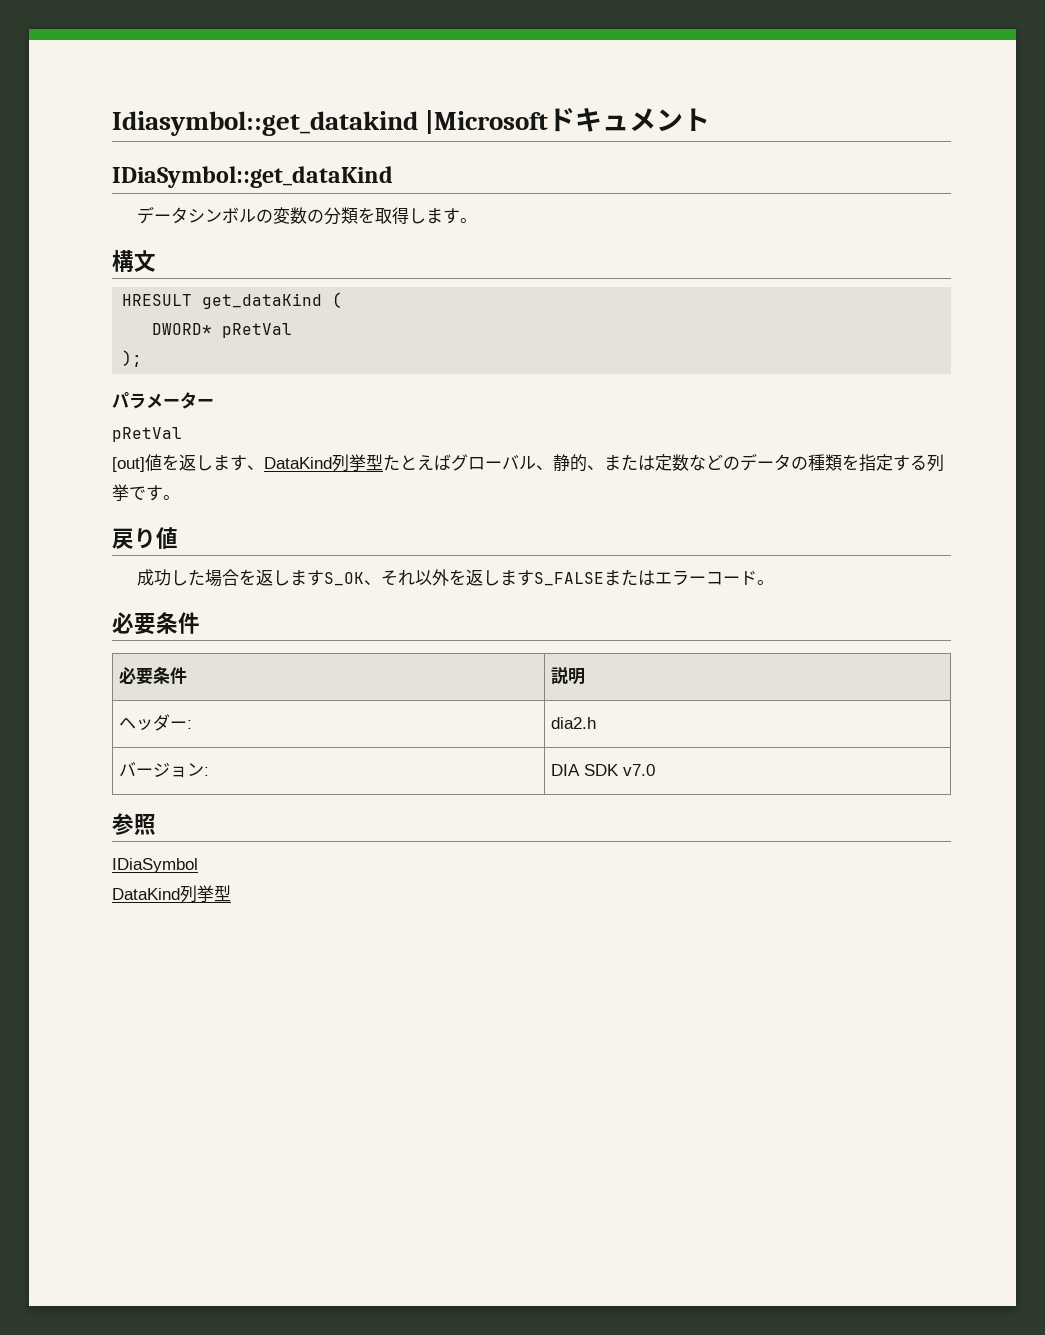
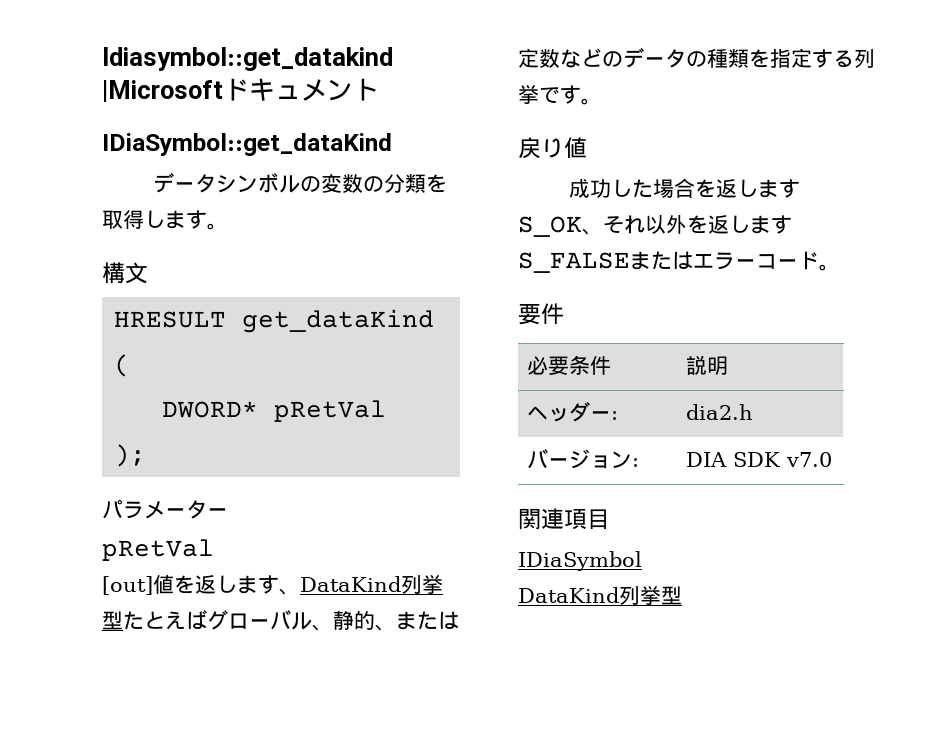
[112,612,178,635] 必要条 -> [518,304,541,325] 要
[112,813,156,835] 参照 -> [518,508,610,530] 関連項目

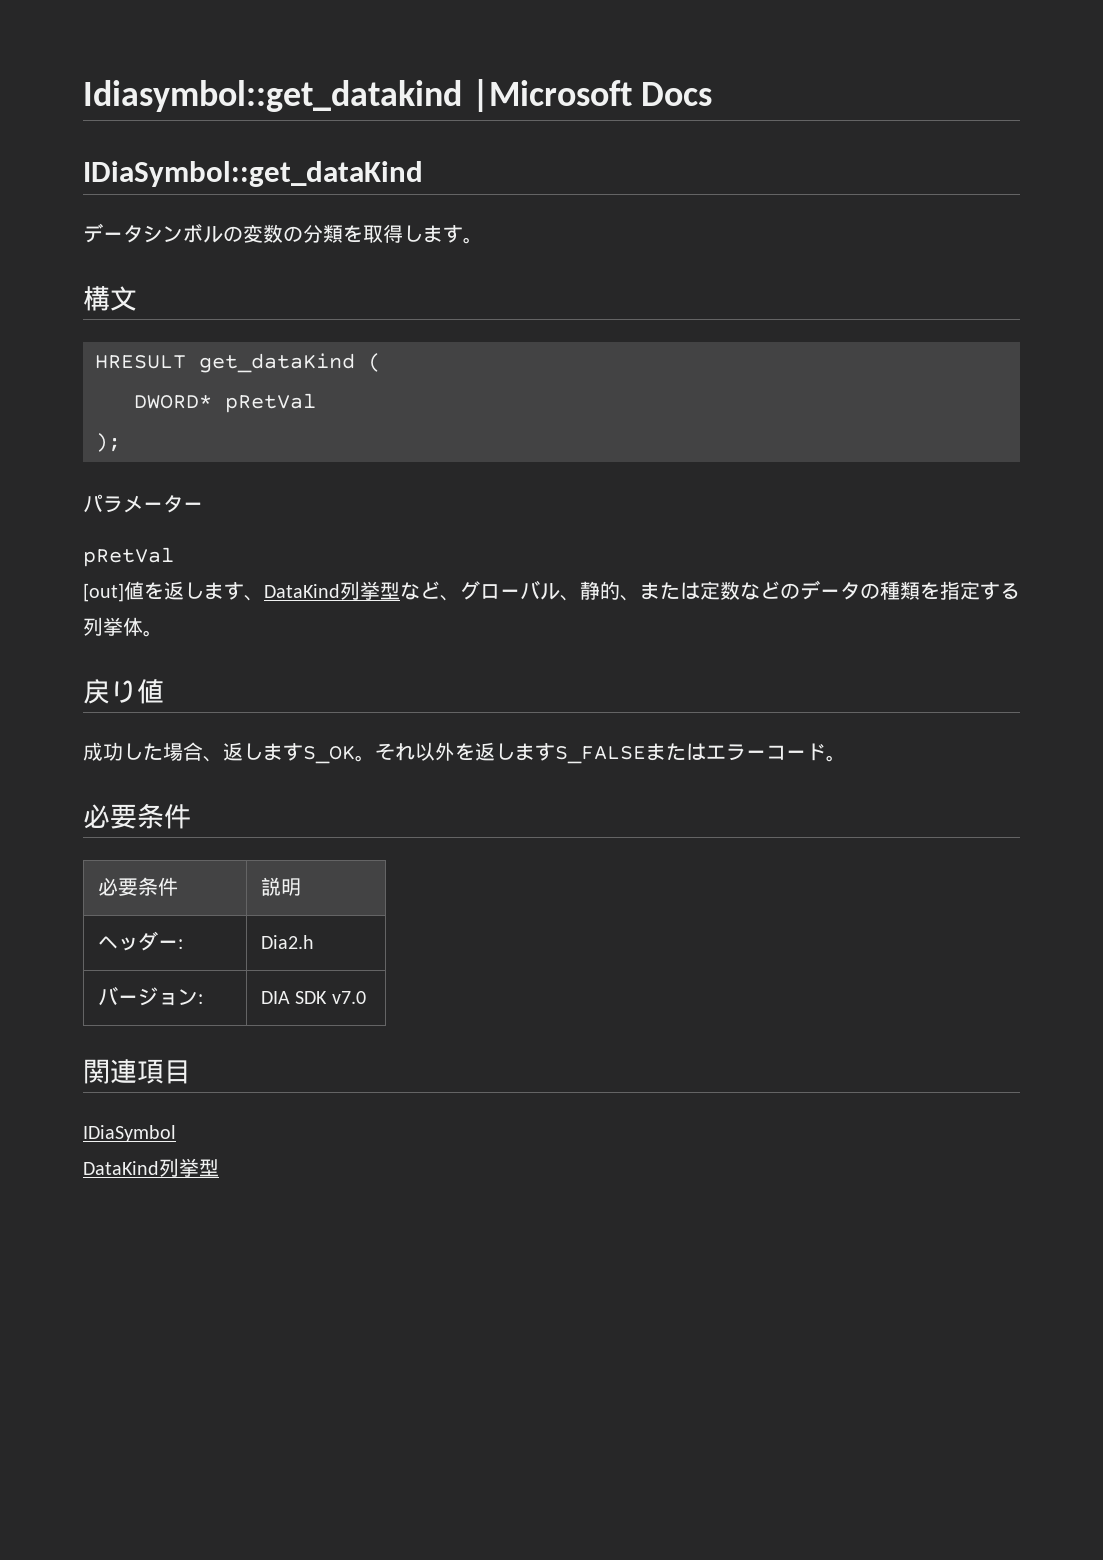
[223,78,379,101] ドキュメント -> [641,82,713,106] Docs
[123,610,207,630] たとえば -> [400,581,460,601] など、
[539,85,581,104] です -> [123,617,143,636] 体
[694,179,716,198] を -> [203,756,223,762] 、
[582,228,603,235] 、 -> [355,755,375,762] 。
[518,304,541,325] 要 -> [83,803,164,829] 必要条
[686,404,754,420] dia2.h -> [260,935,314,949] Dia2.h

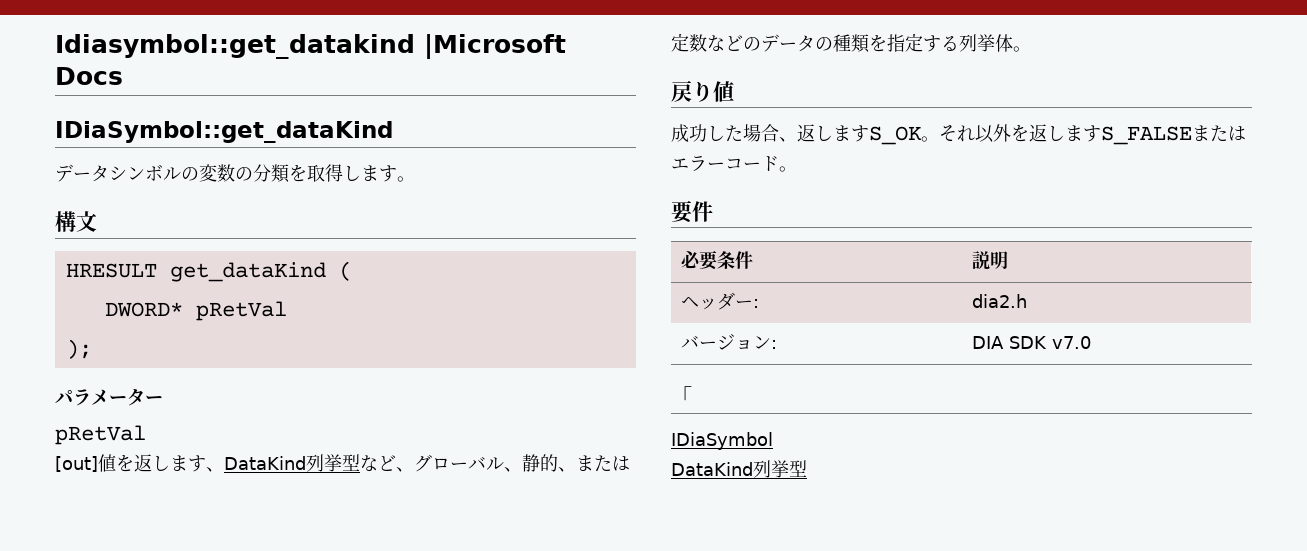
[83,803,164,829] 必要条 -> [671,200,693,223] 要
[260,935,314,949] Dia2.h -> [972,294,1028,308] dia2.h
[83,1059,191,1084] 関連項目 -> [671,386,692,404] 「

